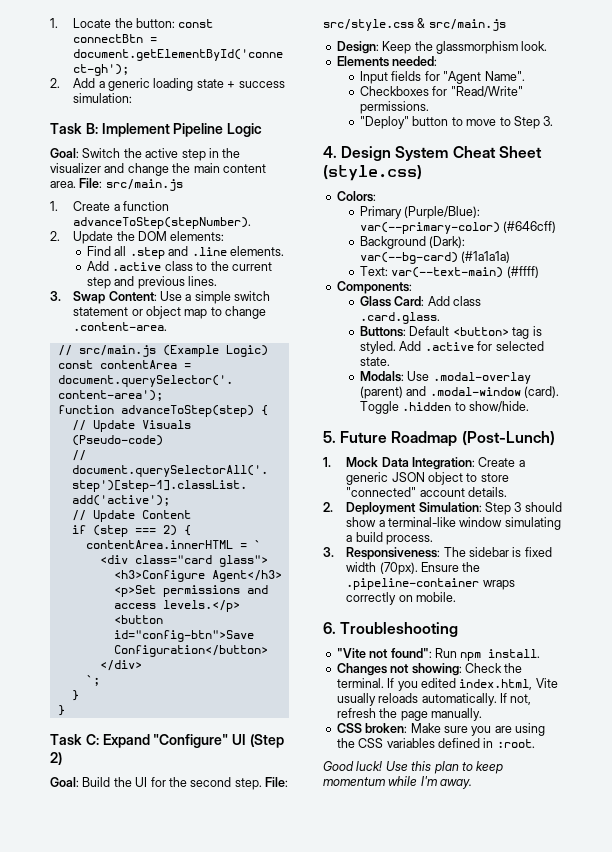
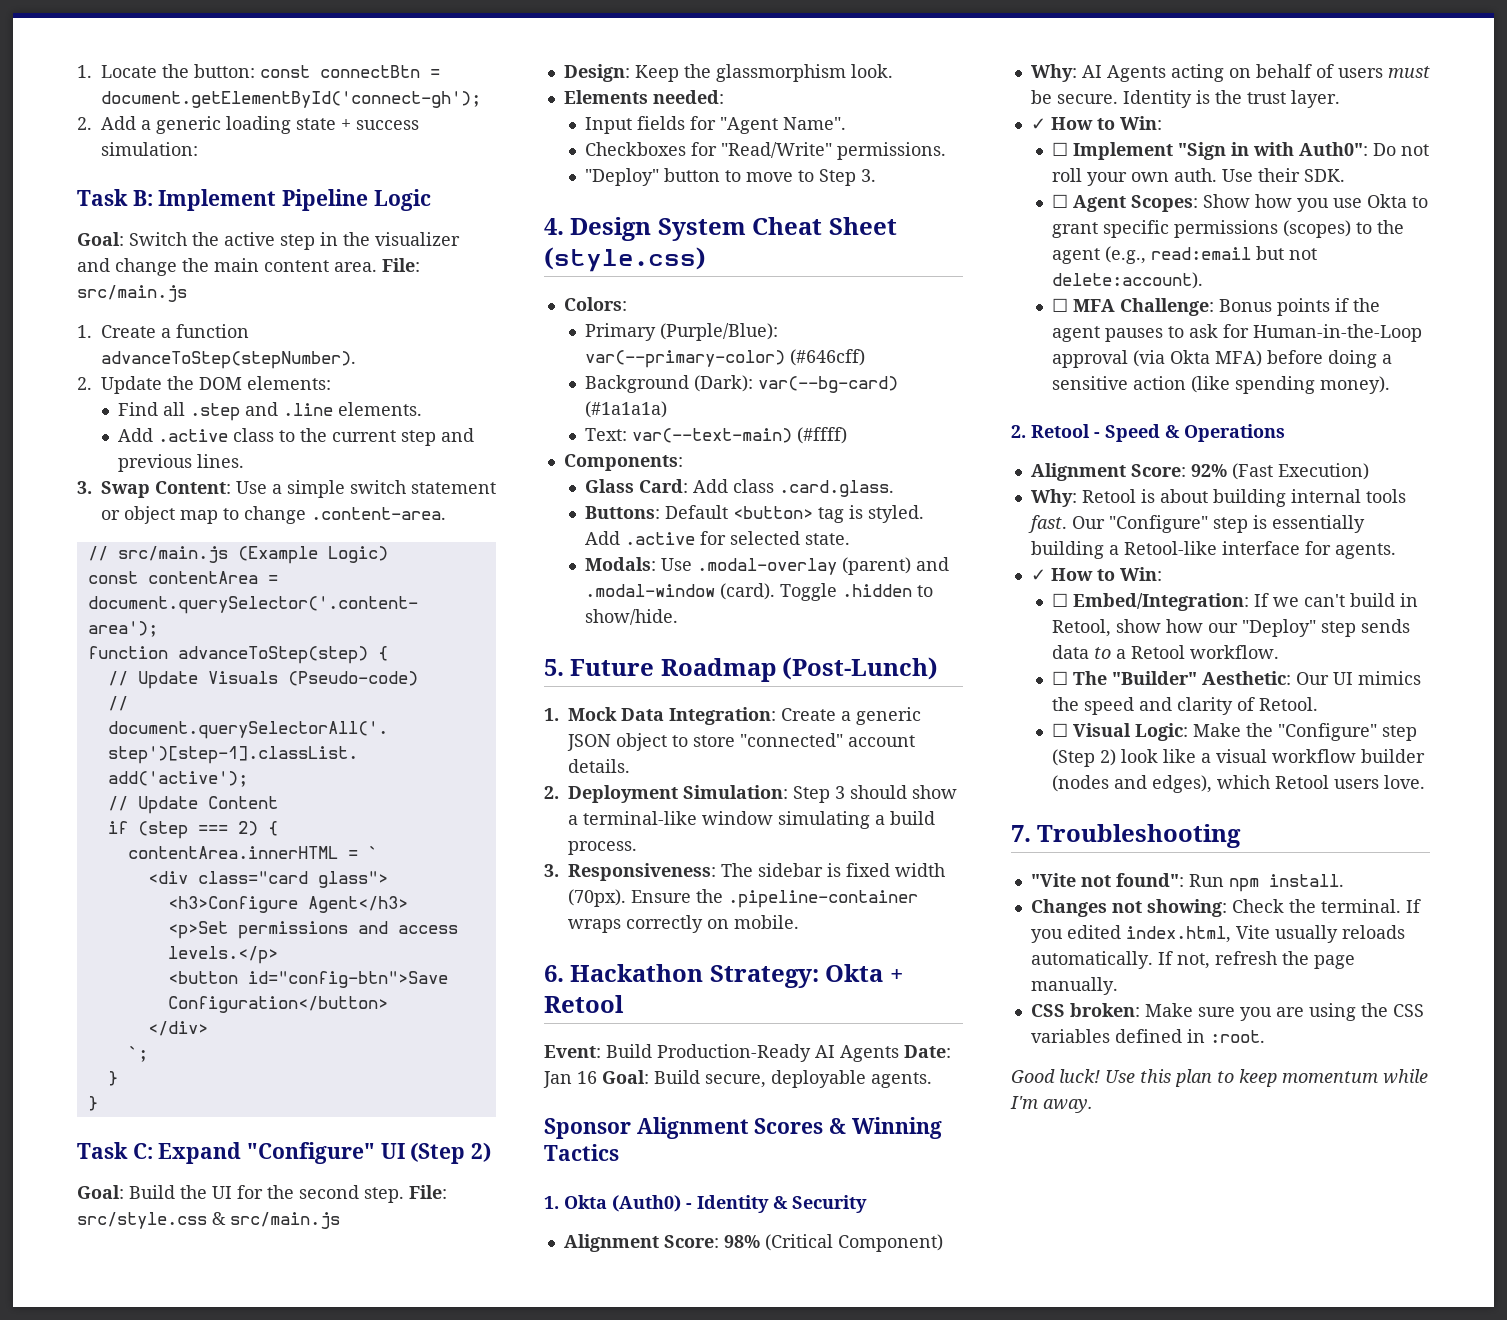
(336, 628) none -> [570,964,903,988] [544,995,624,1013] [544,1044,951,1062] [543,1070,932,1088] [544,1117,942,1139] [544,1144,619,1161] [544,1195,867,1213] [563,1234,943,1252] [1030,64,1430,82] [1030,90,1340,108] [1030,116,1162,130] [1051,142,1429,160] [1051,168,1345,186] [1051,194,1428,212] [1051,220,1404,238] [1051,246,1317,264] [1051,272,1203,289] [1051,298,1380,316] [1051,324,1422,342] [1051,350,1392,368] [1051,376,1390,394] [1011,424,1285,442] [1030,463,1369,481] [1030,489,1406,507] [1027,515,1365,533] [1030,541,1396,559] [1030,567,1162,581] [1051,593,1418,611] [1051,619,1410,637] [1051,645,1279,659] [1051,671,1421,685] [1051,697,1318,715] [1051,723,1417,741] [1051,749,1425,767] [1051,775,1425,793] [1011,825,1031,842] Hackathon Strategy: Okta + Retool // Event: Build Production-Ready AI Agents Date: Jan 16 Goal: Build secure, deployable agents. // Sponsor Alignment Scores & Winning Tactics // 1. Okta (Auth0) - Identity & Security // Alignment Score: 98% (Critical Component) // Why: AI Agents acting on behalf of users must be secure. Identity is the trust layer. // ✓ How to Win: // ☐ Implement "Sign in with Auth0": Do not roll your own auth. Use their SDK. // ☐ Agent Scopes: Show how you use Okta to grant specific permissions (scopes) to the agent (e.g., read:email but not delete:account). // ☐ MFA Challenge: Bonus points if the agent pauses to ask for Human-in-the-Loop approval (via Okta MFA) before doing a sensitive action (like spending money). // 2. Retool - Speed & Operations // Alignment Score: 92% (Fast Execution) // Why: Retool is about building internal tools fast. Our "Configure" step is essentially building a Retool-like interface for agents. // ✓ How to Win: // ☐ Embed/Integration: If we can't build in Retool, show how our "Deploy" step sends data to a Retool workflow. // ☐ The "Builder" Aesthetic: Our UI mimics the speed and clarity of Retool. // ☐ Visual Logic: Make the "Configure" step (Step 2) look like a visual workflow builder (nodes and edges), which Retool users love. // 7.

